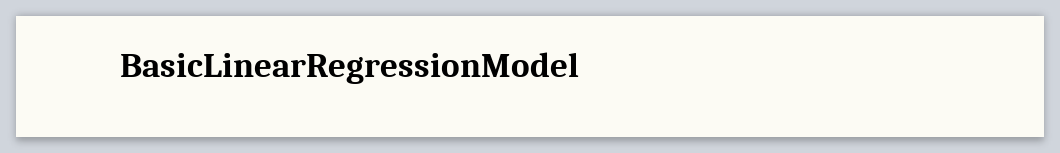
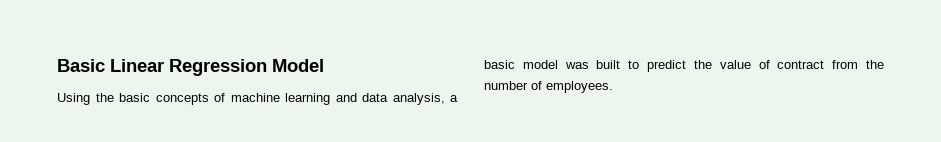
[120,52,579,84] BasicLinearRegressionModel -> [57,59,324,76] [57,93,458,105] [484,60,884,72] [484,81,613,93] Basic Linear Regression Model // Using the basic concepts of machine learning and data analysis, a basic model was built to predict the value of contract from the number of employees.

